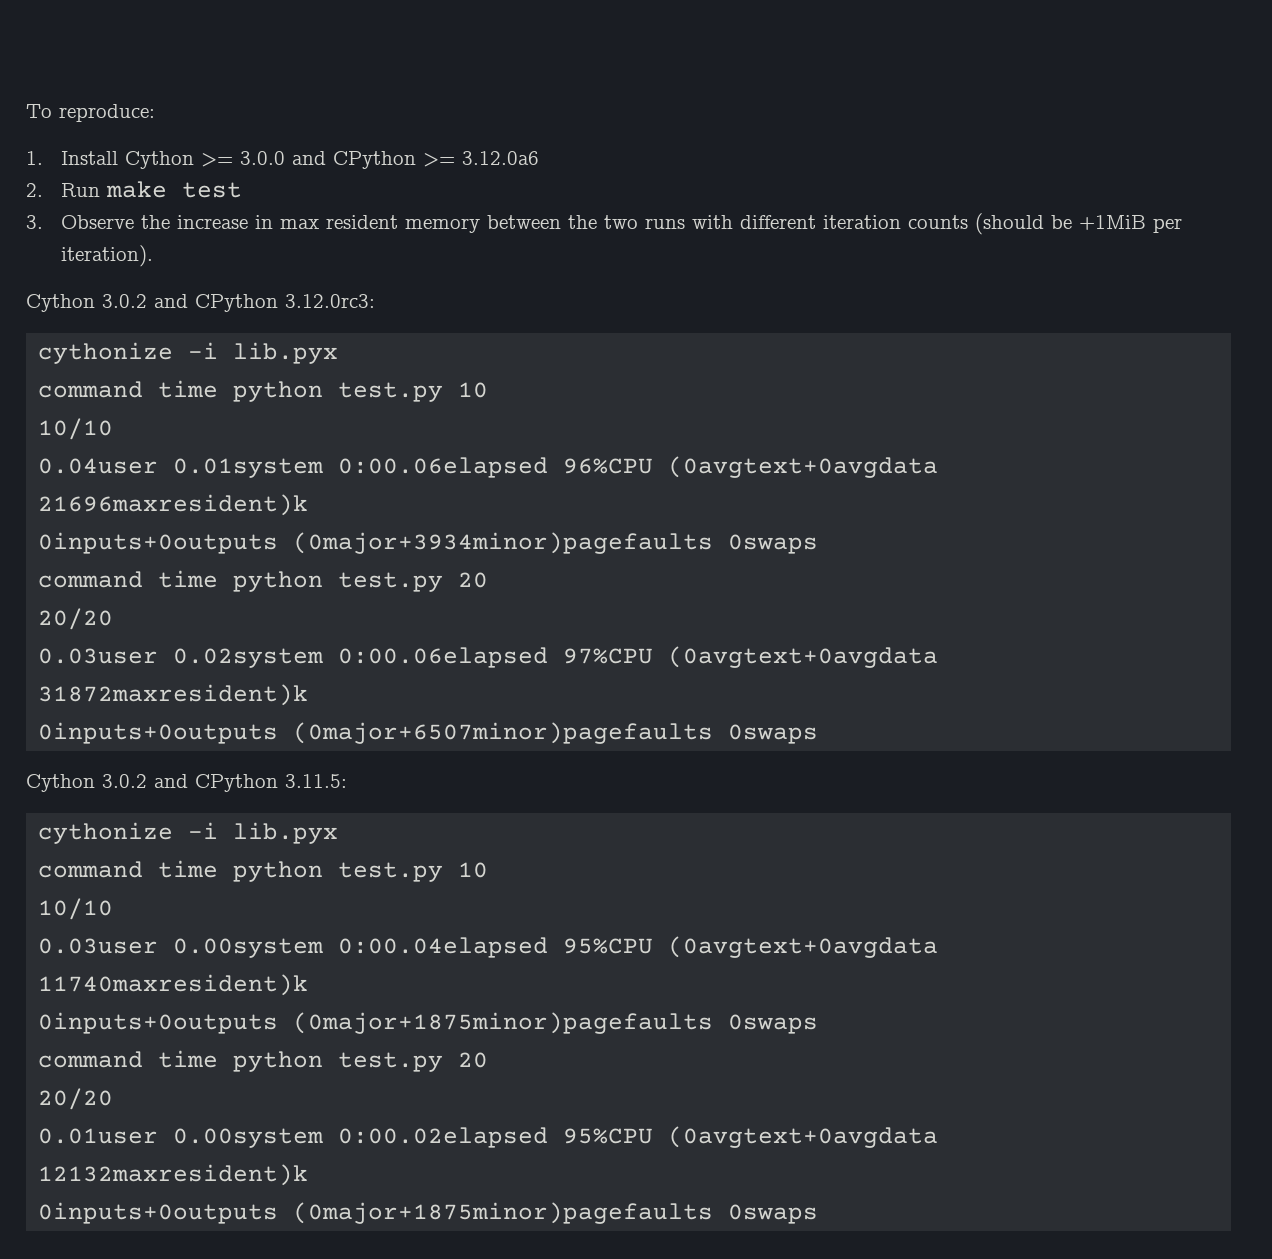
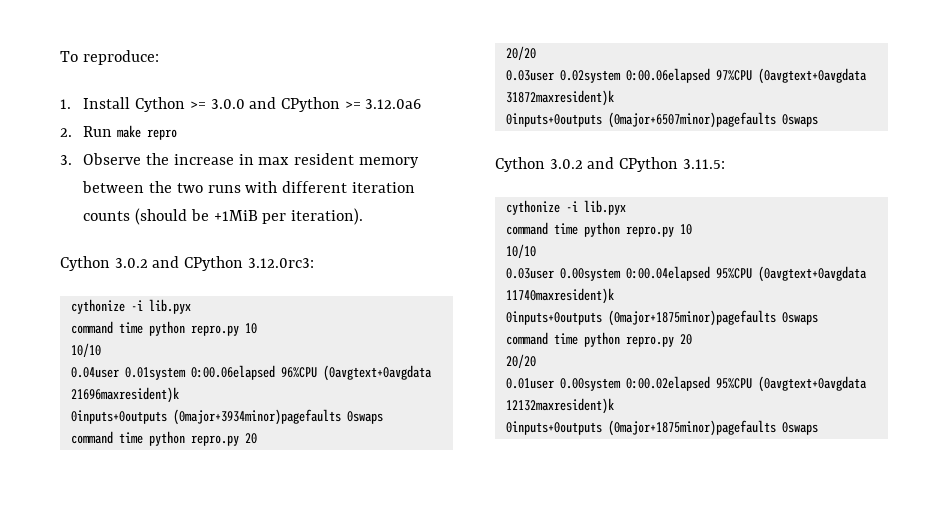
[181,182,242,198] test -> [147,129,178,140] repro
[338,382,444,402] test.py -> [190,325,239,336] repro.py
[338,572,444,592] test.py -> [190,435,239,446] repro.py
[338,862,444,882] test.py -> [625,226,674,237] repro.py
[338,1052,444,1072] test.py -> [625,336,674,347] repro.py

